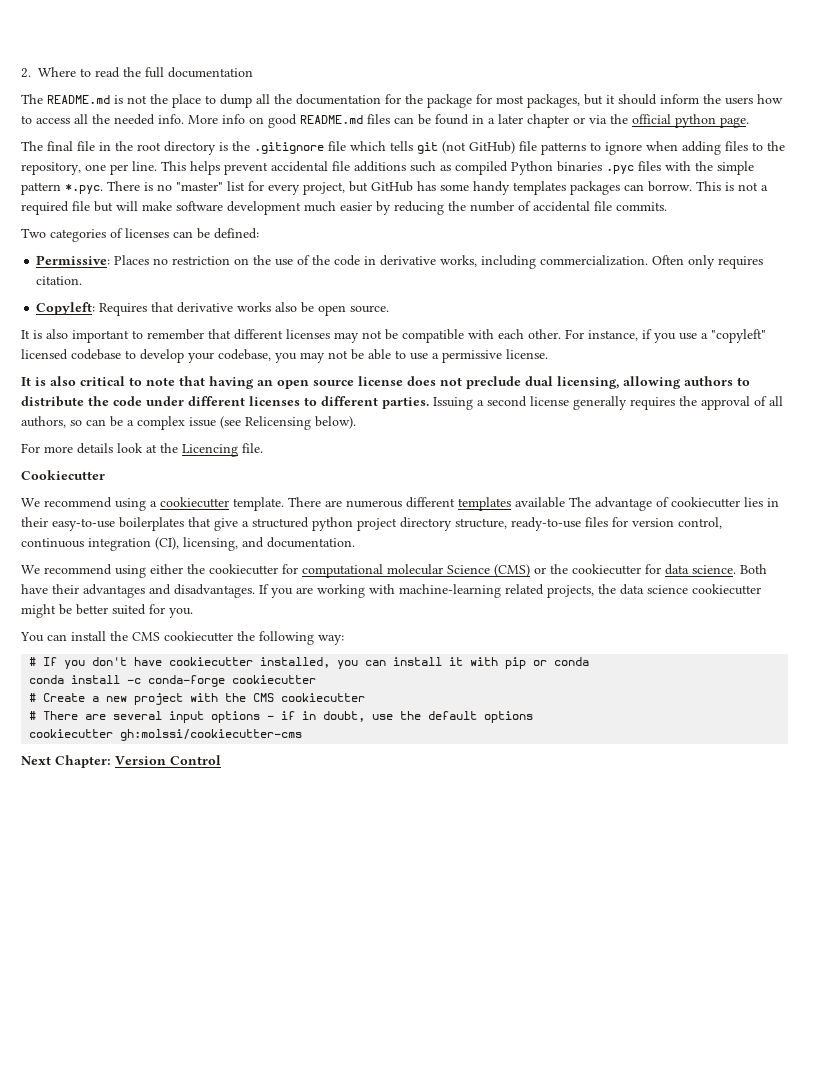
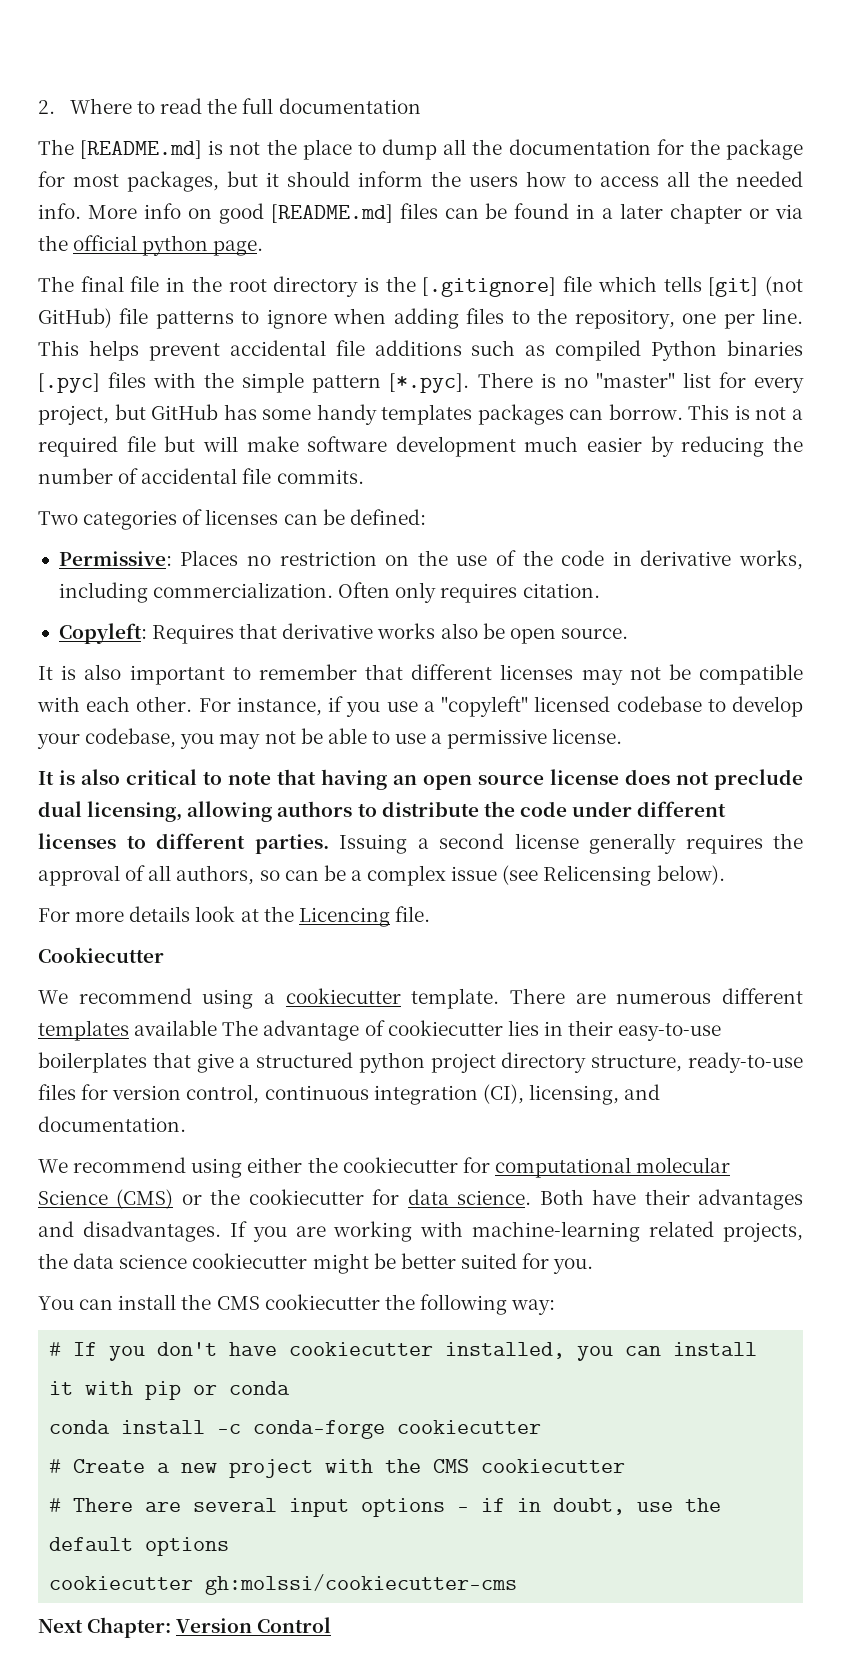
[47,95,110,104] README.md -> [80,140,203,159] [README.md]
[300,115,363,124] README.md -> [270,204,393,223] [README.md]
[254,142,324,154] .gitignore -> [422,277,557,297] [.gitignore]
[417,142,438,154] git -> [708,277,759,297] [git]
[606,165,634,174] .pyc -> [38,373,100,393] [.pyc]
[65,184,103,194] *.pyc. -> [389,373,470,393] [*.pyc].

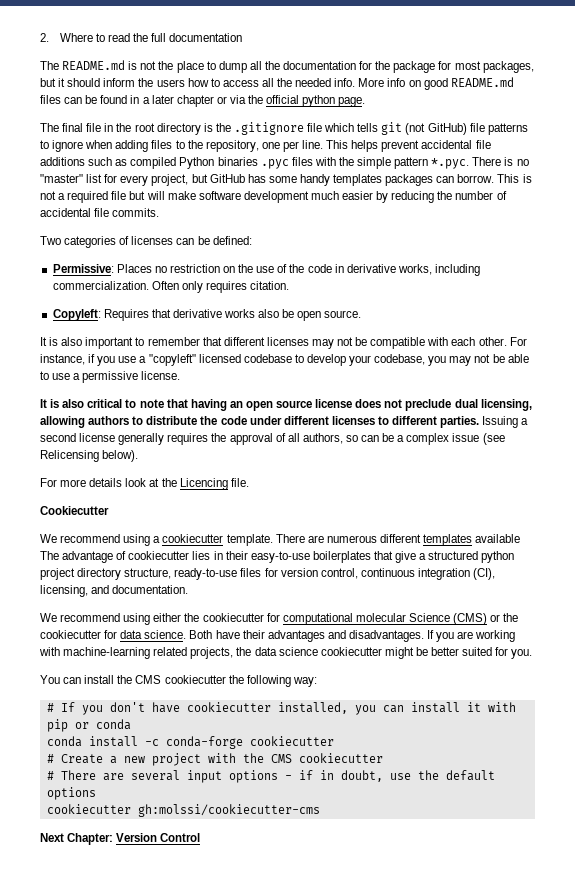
[80,140,203,159] [README.md] -> [62,60,126,70] README.md
[270,204,393,223] [README.md] -> [450,77,514,87] README.md
[422,277,557,297] [.gitignore] -> [233,122,304,135] .gitignore
[708,277,759,297] [git] -> [381,122,403,135] git
[38,373,100,393] [.pyc] -> [260,159,289,169] .pyc
[389,373,470,393] [*.pyc]. -> [431,158,470,169] *.pyc.

